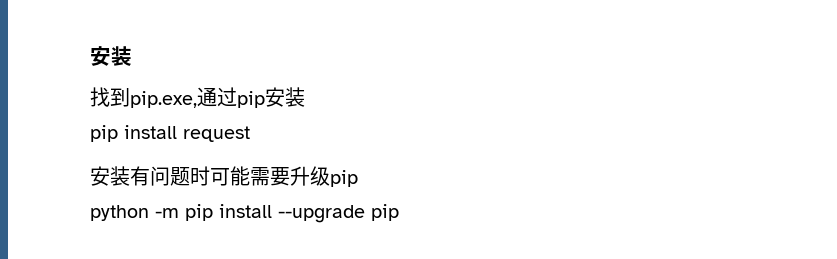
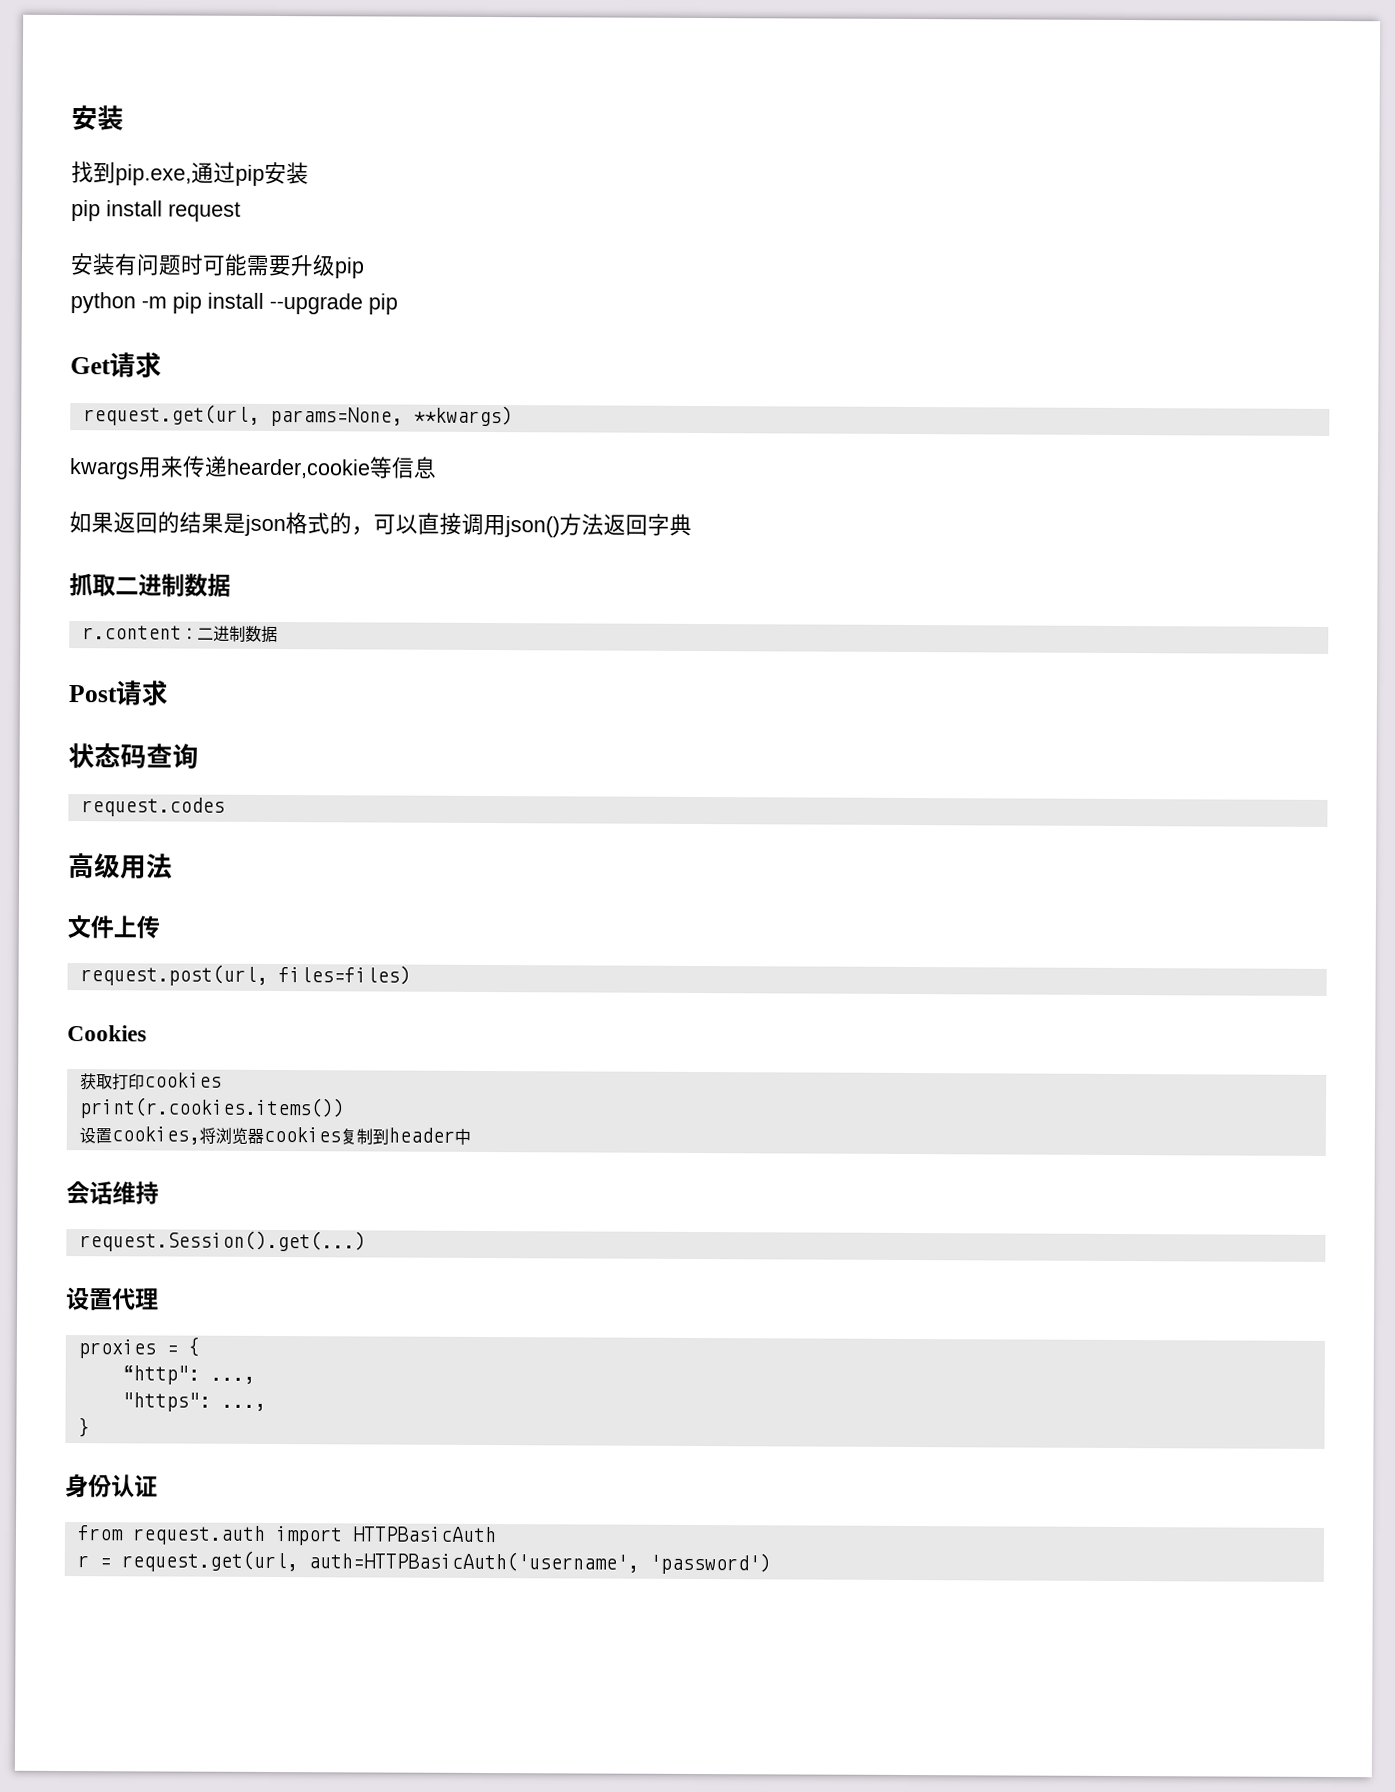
(399, 212) none -> [70,352,162,379] [82,404,513,427] [69,455,437,480] [69,511,692,538] [69,573,231,597] [81,625,278,644] [68,680,169,707] [68,743,199,769] [80,797,225,817] [68,853,173,880] [67,915,160,939] [79,964,411,986] [67,1025,147,1042] [79,1072,222,1091] [78,1097,345,1120] [78,1126,471,1145] [66,1181,159,1205] [78,1230,366,1253] [66,1287,159,1311] [77,1336,200,1359] [121,1365,255,1385] [121,1392,266,1412] [77,1417,90,1438] [65,1474,158,1498] [76,1525,497,1546] [76,1550,771,1575] // Get请求 // request.get(url, params=None, **kwargs) // kwargs用来传递hearder,cookie等信息 // 如果返回的结果是json格式的，可以直接调用json()方法返回字典 // 抓取二进制数据 // r.content：二进制数据 // Post请求 // 状态码查询 // request.codes // 高级用法 // 文件上传 // request.post(url, files=files) // Cookies // 获取打印cookies // print(r.cookies.items()) // 设置cookies,将浏览器cookies复制到header中 // 会话维持 // request.Session().get(...) // 设置代理 // proxies = { // “http": ..., // "https": ..., // } // 身份认证 // from request.auth import HTTPBasicAuth // r = request.get(url, auth=HTTPBasicAuth('username', 'password')

